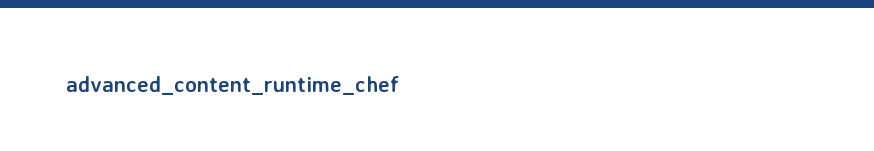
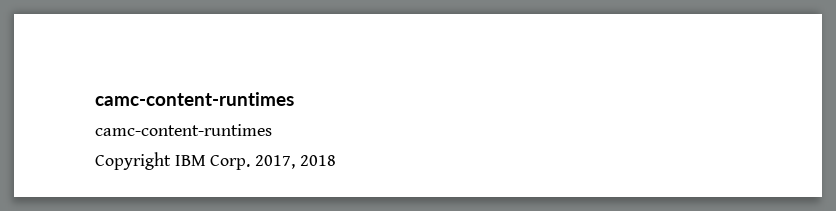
[66,76,399,95] advanced_content_runtime_chef -> [95,92,294,106] [95,124,272,136] [95,152,336,170] camc-content-runtimes // camc-content-runtimes // Copyright IBM Corp. 2017, 2018

